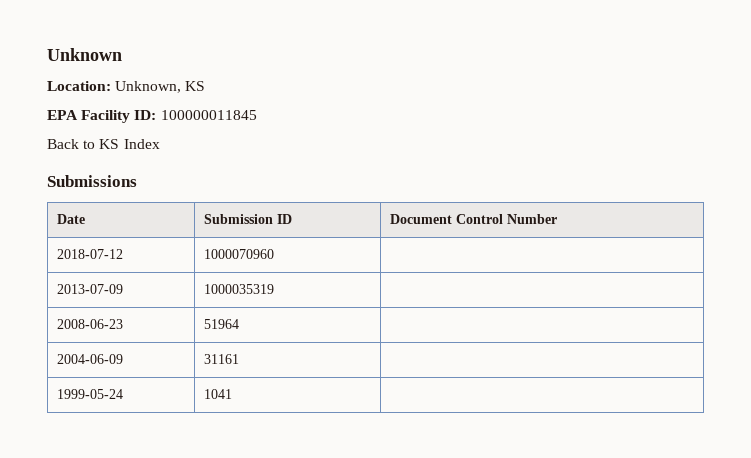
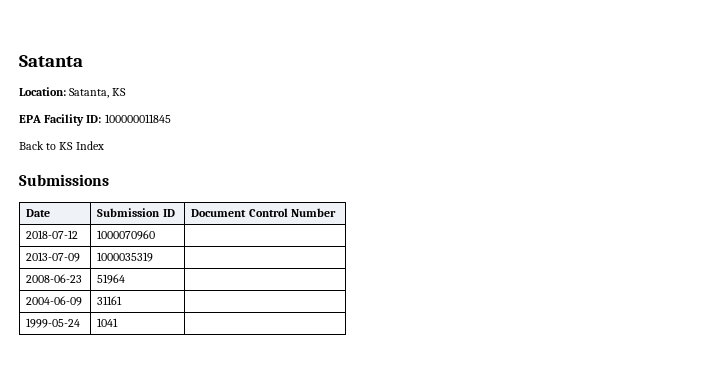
[47,48,122,61] Unknown -> [19,55,83,67] Satanta
[115,81,182,93] Unknown, -> [69,88,110,98] Satanta,

